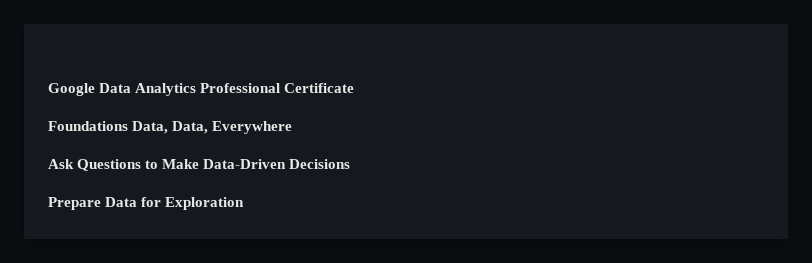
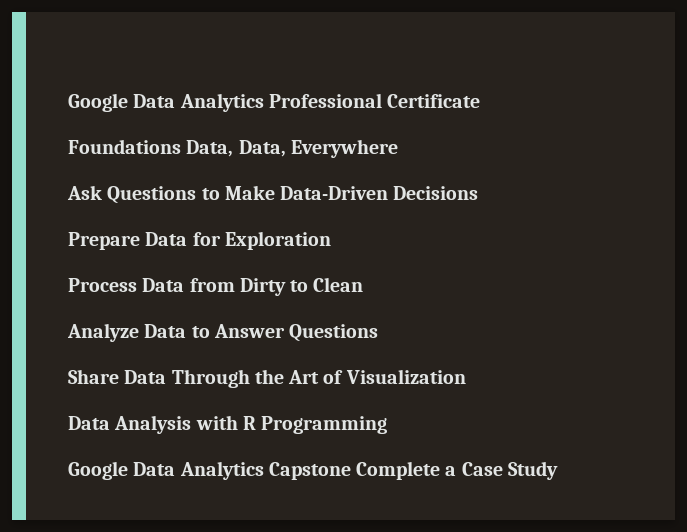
(245, 203) none -> [68,277,364,296] [67,323,379,342] [68,369,466,388] [68,415,388,434] [68,461,558,480] // Process Data from Dirty to Clean // Analyze Data to Answer Questions // Share Data Through the Art of Visualization // Data Analysis with R Programming // Google Data Analytics Capstone Complete a Case Study

